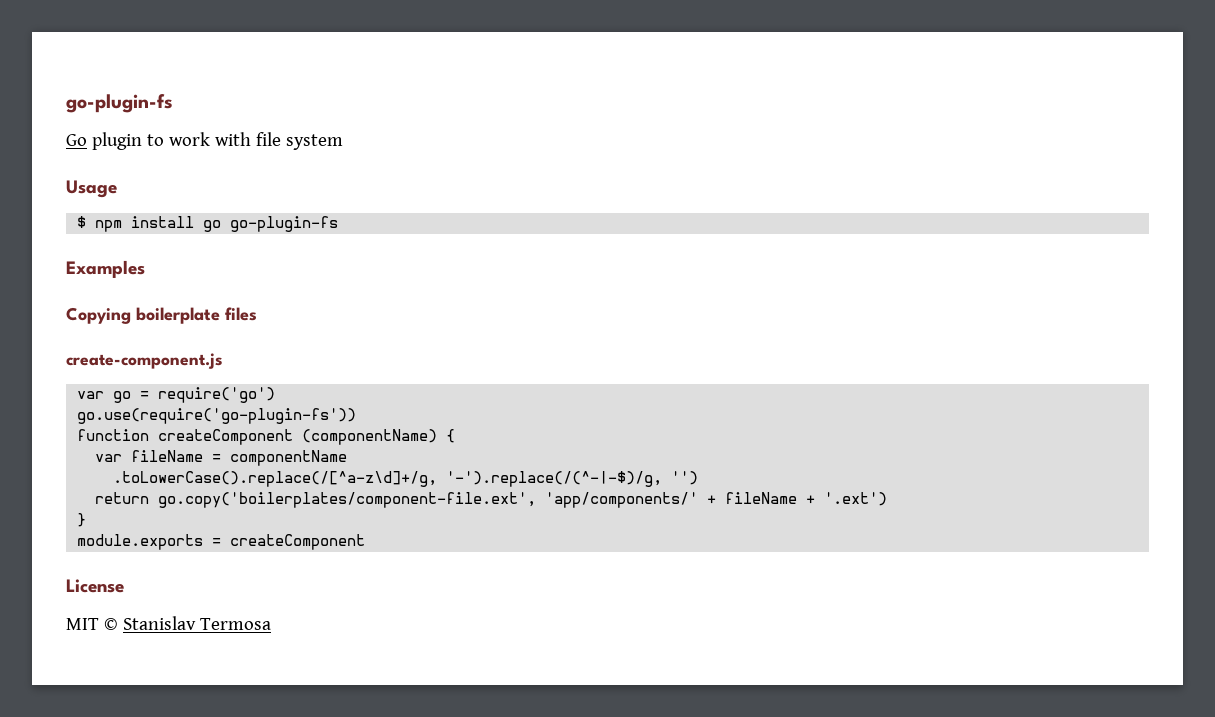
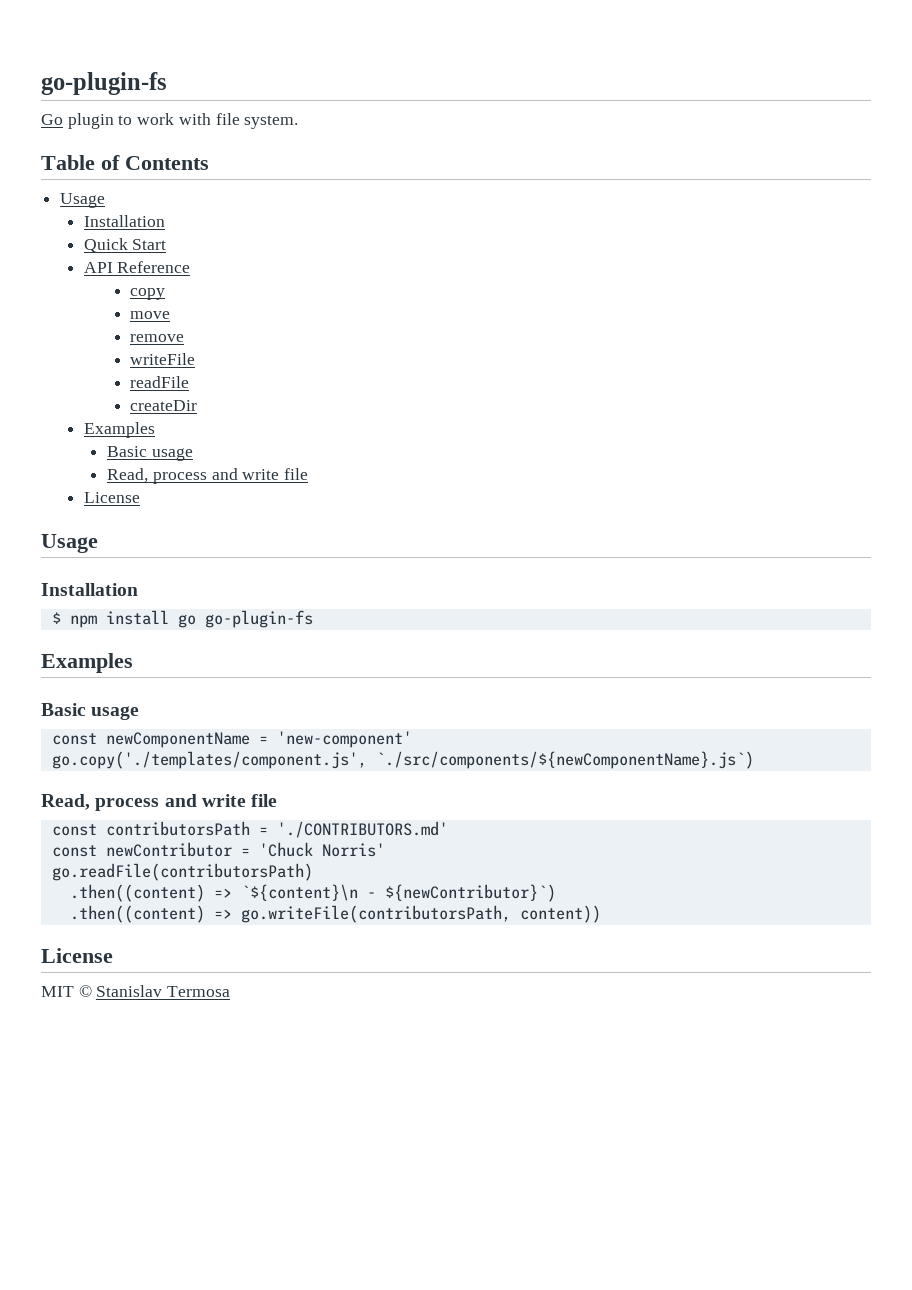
[285,134,343,150] [66,180,117,198] system // Usage -> [244,115,299,129] [41,155,209,170] [60,193,106,208] [83,215,165,227] [83,238,167,253] [83,261,191,273] [130,288,166,300] [130,311,171,319] [130,334,185,342] [130,353,196,365] [130,376,190,388] [130,400,198,411] [83,422,155,438] [107,446,193,461] [107,468,308,484] [83,492,140,503] [41,534,98,553] [41,583,138,596] system. // Table of Contents // Usage // Installation // Quick Start // API Reference // copy // move // remove // writeFile // readFile // createDir // Examples // Basic usage // Read, process and write file // License // Usage // Installation
[66,307,257,324] [66,353,223,369] [77,387,276,403] [77,408,357,424] [77,429,456,445] [95,450,348,466] [113,471,699,487] [95,492,888,508] [77,513,87,527] [77,534,366,550] Copying boilerplate files // create-component.js // var go = require('go') // go.use(require('go-plugin-fs')) // function createComponent (componentName) { // var fileName = componentName // .toLowerCase().replace(/[^a-z\d]+/g, '-').replace(/(^-|-$)/g, '') // return go.copy('boilerplates/component-file.ext', 'app/components/' + fileName + '.ext') // } // module.exports = createComponent -> [41,703,140,720] [51,731,412,748] [51,751,754,769] [41,794,278,811] [51,821,448,838] [51,842,385,857] [51,863,313,881] [69,884,556,902] [69,905,601,923] Basic usage // const newComponentName = 'new-component' // go.copy('./templates/component.js', `./src/components/${newComponentName}.js`) // Read, process and write file // const contributorsPath = './CONTRIBUTORS.md' // const newContributor = 'Chuck Norris' // go.readFile(contributorsPath) // .then((content) => `${content}\n - ${newContributor}`) // .then((content) => go.writeFile(contributorsPath, content))

